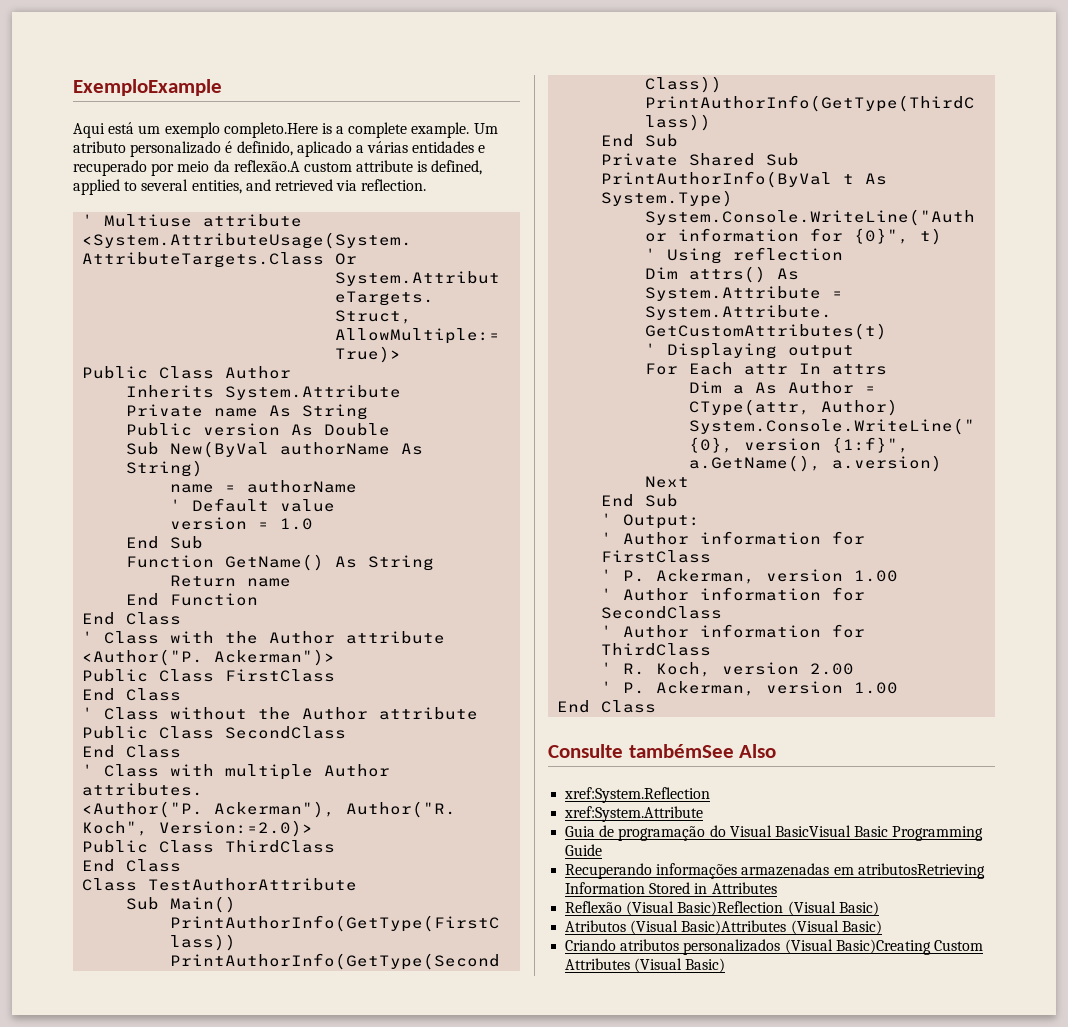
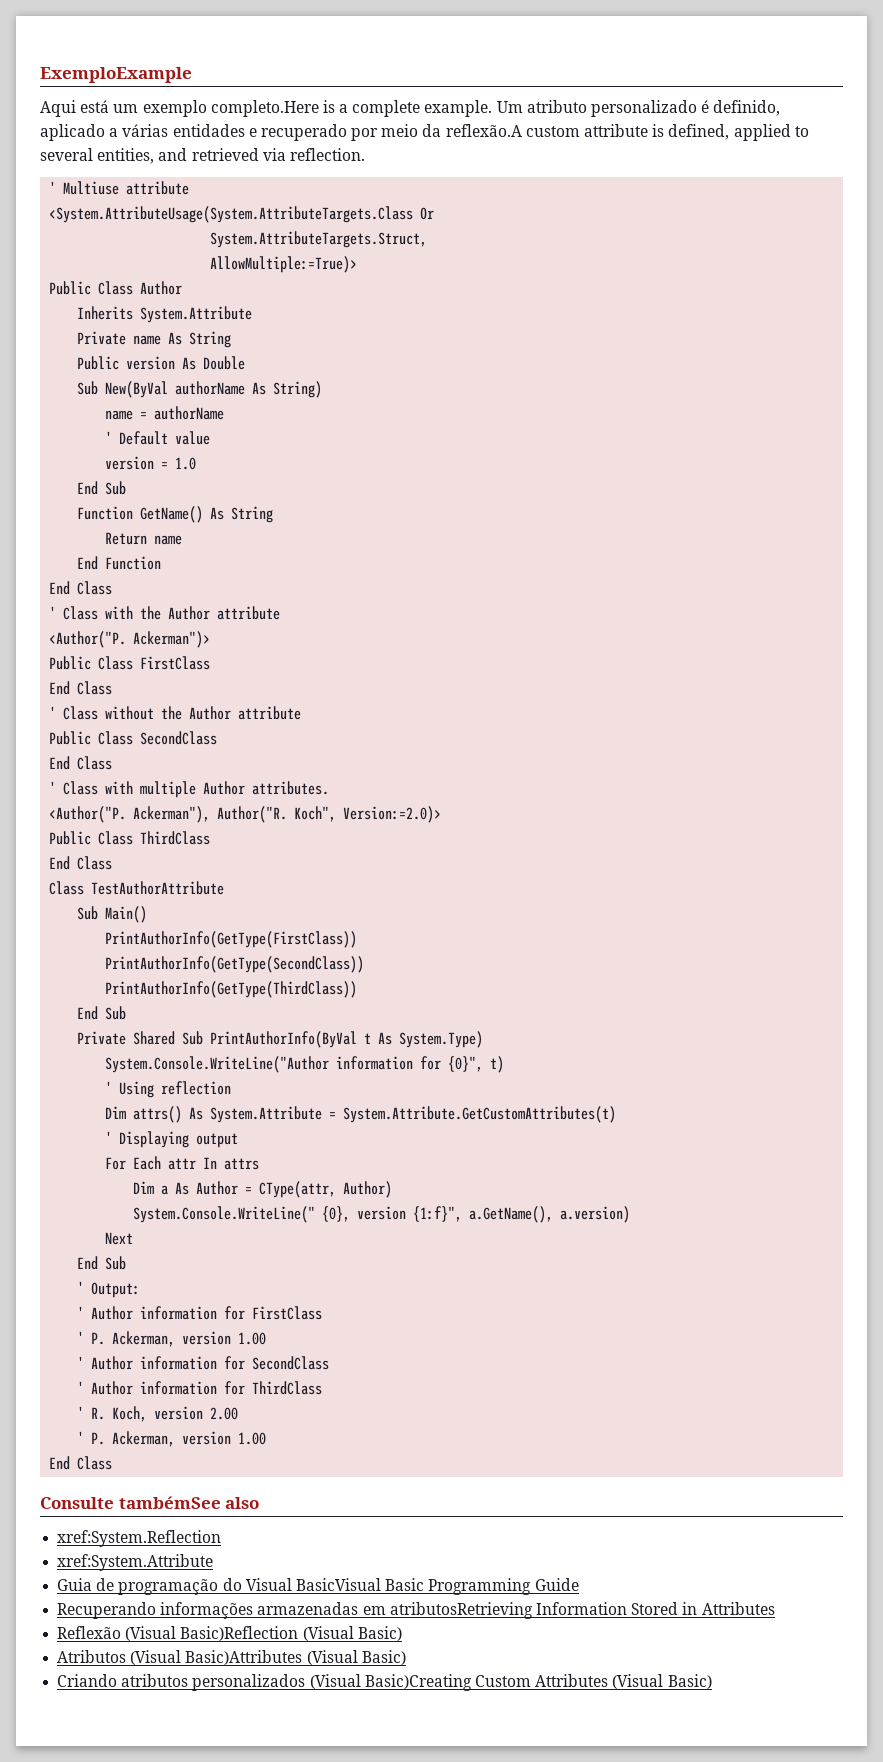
[739,744,777,758] Also -> [225,1497,260,1509] also

